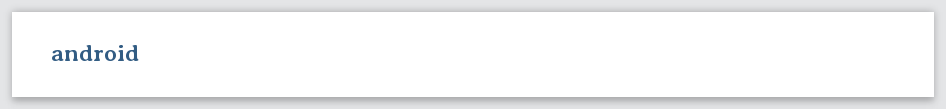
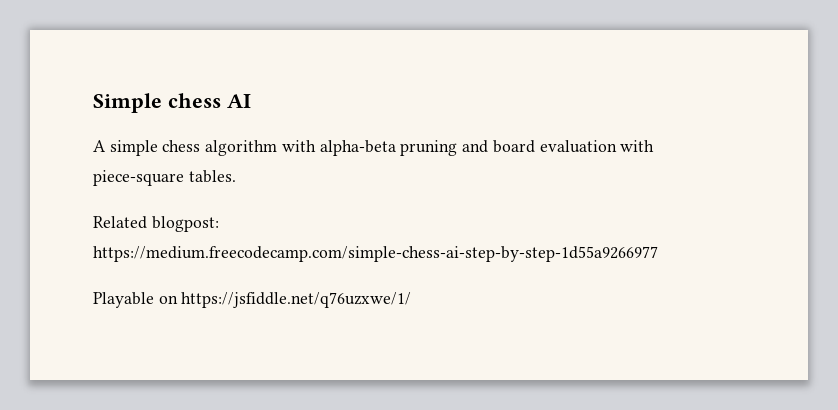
[51,45,139,61] android -> [93,93,251,113] [93,140,655,156] [93,170,236,186] [93,216,219,232] [93,246,658,262] [93,292,412,308] Simple chess AI // A simple chess algorithm with alpha-beta pruning and board evaluation with piece-square tables. // Related blogpost: https://medium.freecodecamp.com/simple-chess-ai-step-by-step-1d55a9266977 // Playable on https://jsfiddle.net/q76uzxwe/1/

